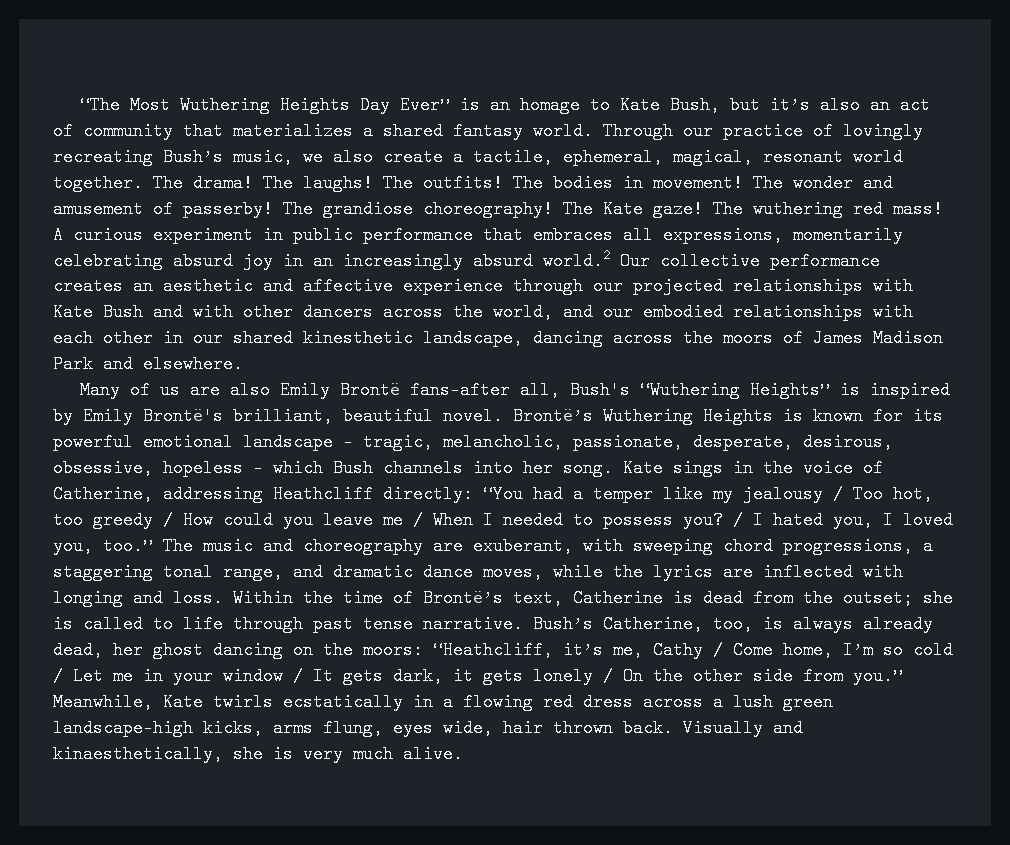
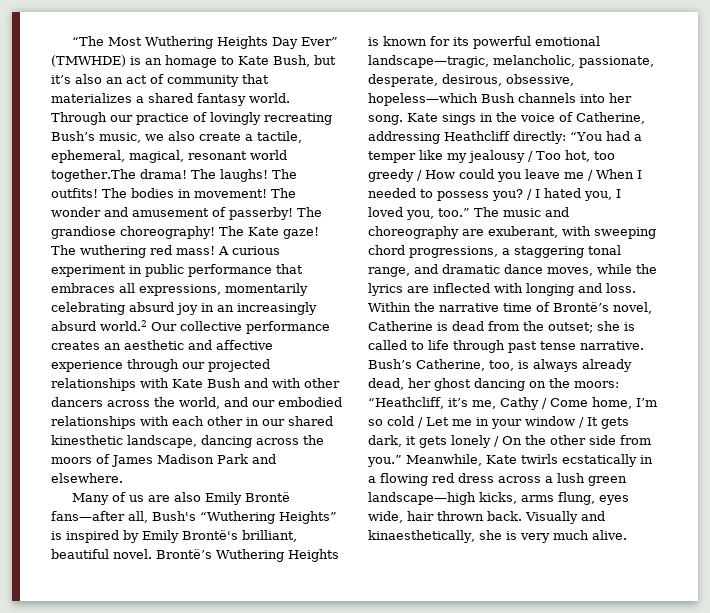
(451, 105) none -> [51,55,126,67] (TMWHDE)
[53,174,183,192] together. The -> [51,169,136,182] together.The
[243,433,433,451] landscape — tragic, -> [368,55,489,68] landscape—tragic,
[163,459,323,477] hopeless — which -> [368,93,478,106] hopeless—which
(333, 598) none -> [439,303,499,312] narrative
[513,589,563,607] text, -> [613,302,652,314] novel,

